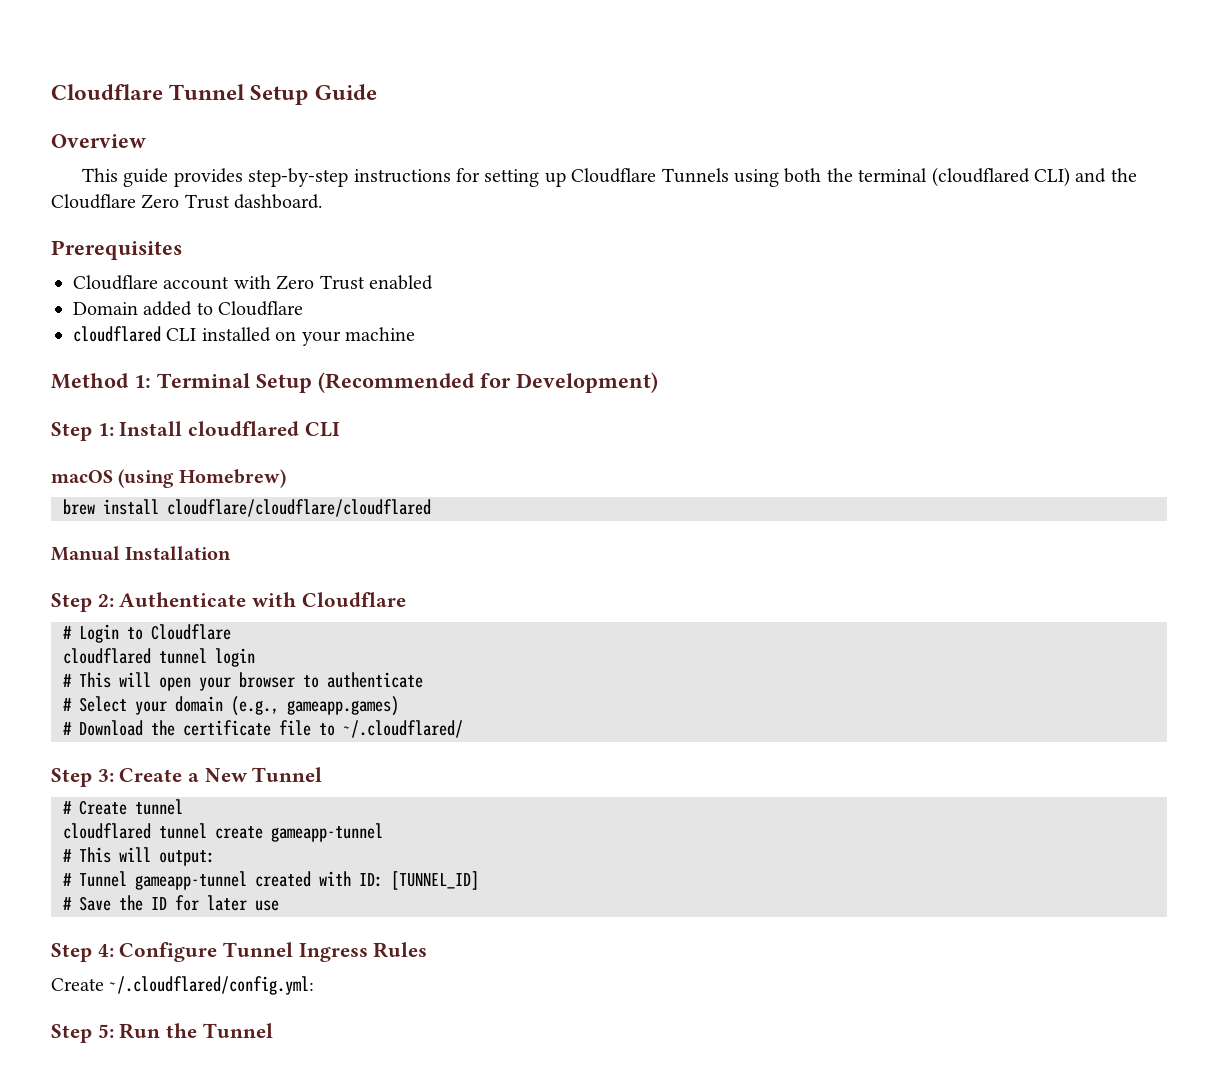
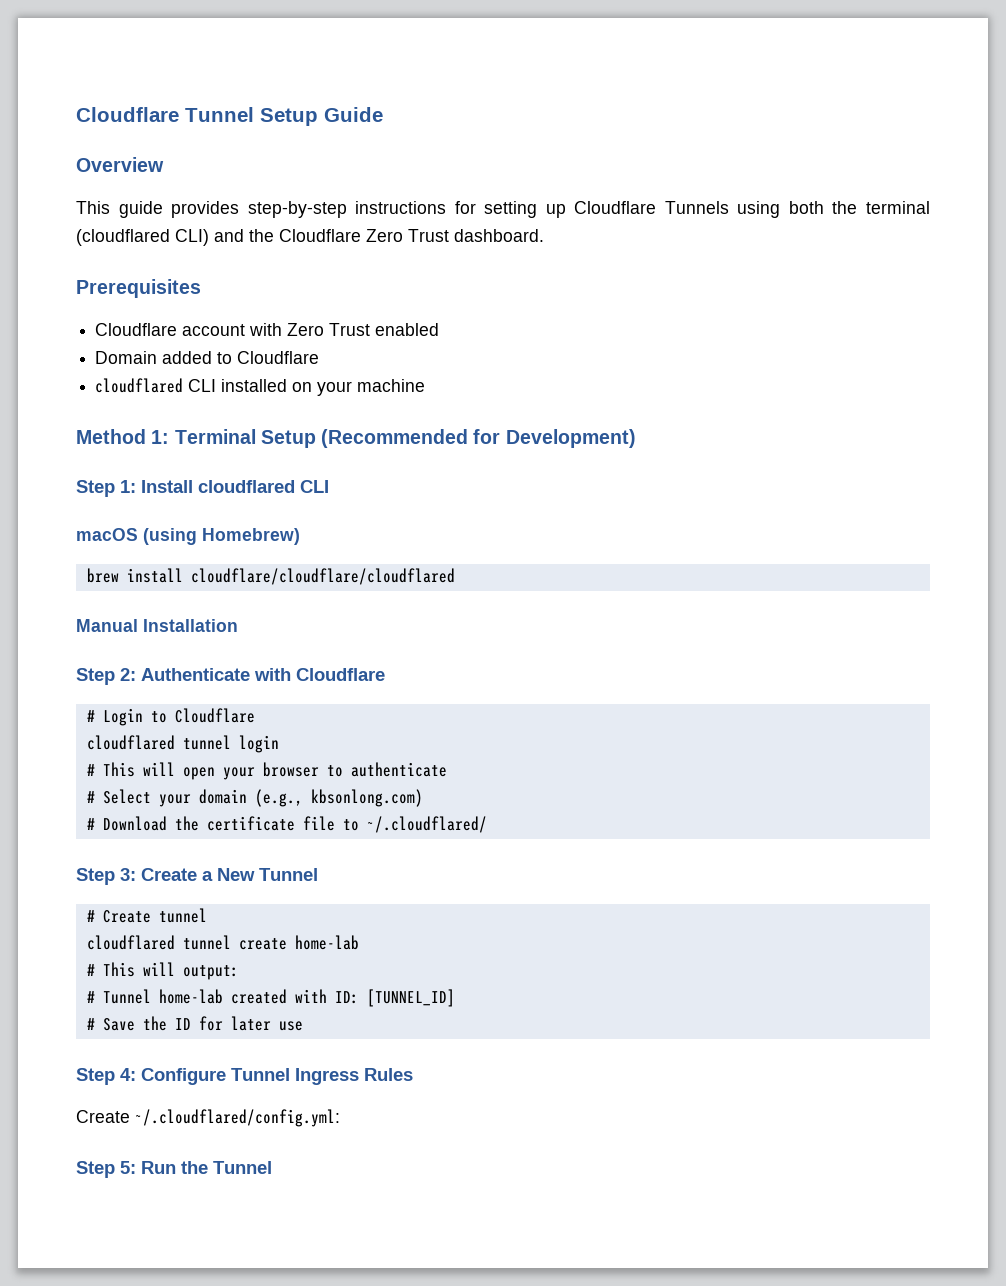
[287,696,399,716] gameapp.games) -> [310,789,423,807] kbsonlong.com)
[271,823,383,842] gameapp-tunnel -> [294,935,359,950] home-lab
[135,871,247,890] gameapp-tunnel -> [158,989,223,1004] home-lab

